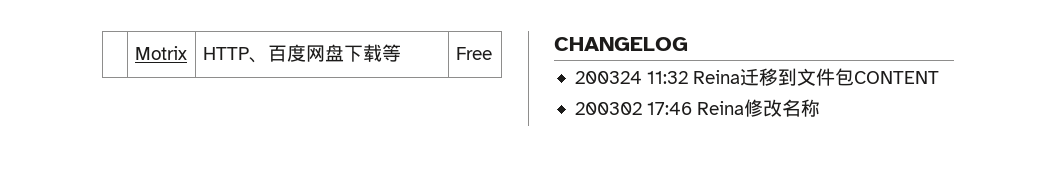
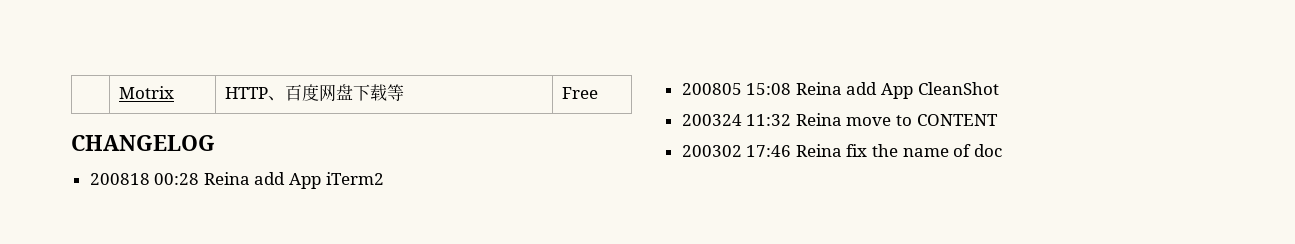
(688, 44) none -> [89,172,384,189] [681,82,999,99] // 200818 00:28 Reina add App iTerm2 // 200805 15:08 Reina add App CleanShot
[740,68,855,86] 迁移到文件包 -> [846,115,913,126] move to
[744,99,821,117] 修改名称 -> [846,144,1002,157] fix the name of doc

